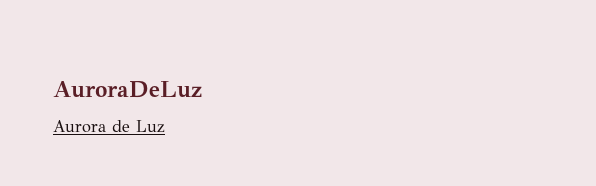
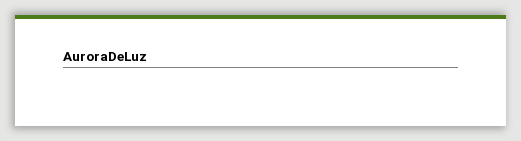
[53,120,165,133] // Aurora de Luz -> (147, 56) none

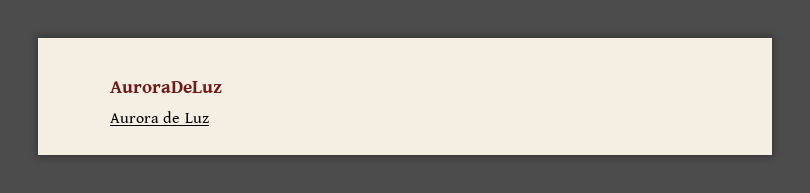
(147, 56) none -> [110,111,209,123] // Aurora de Luz

